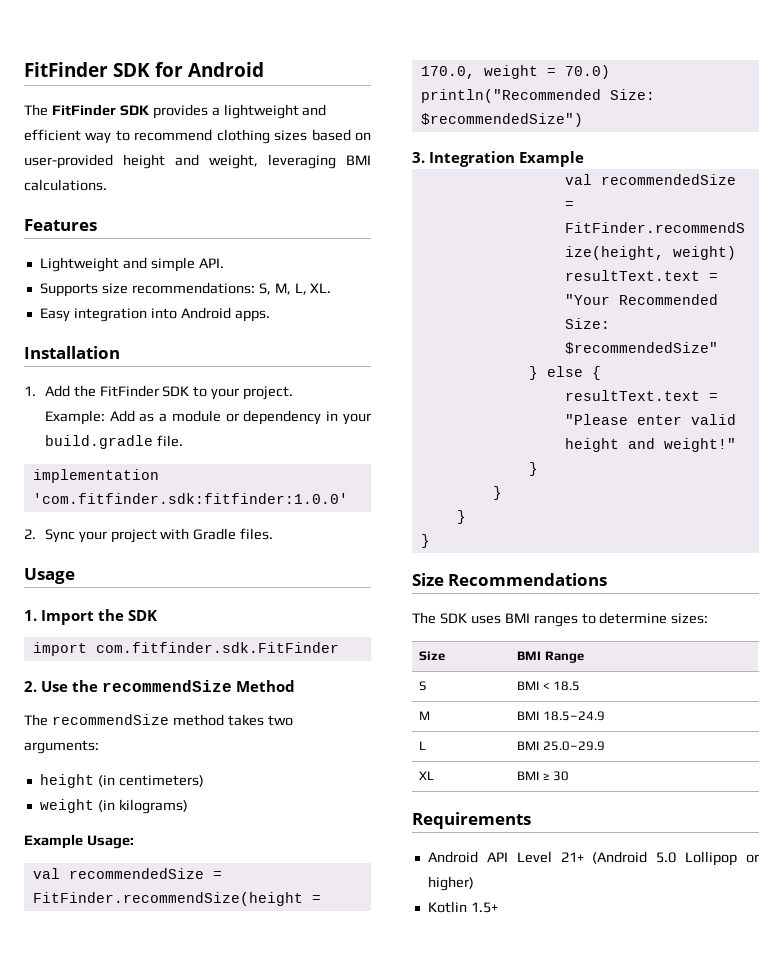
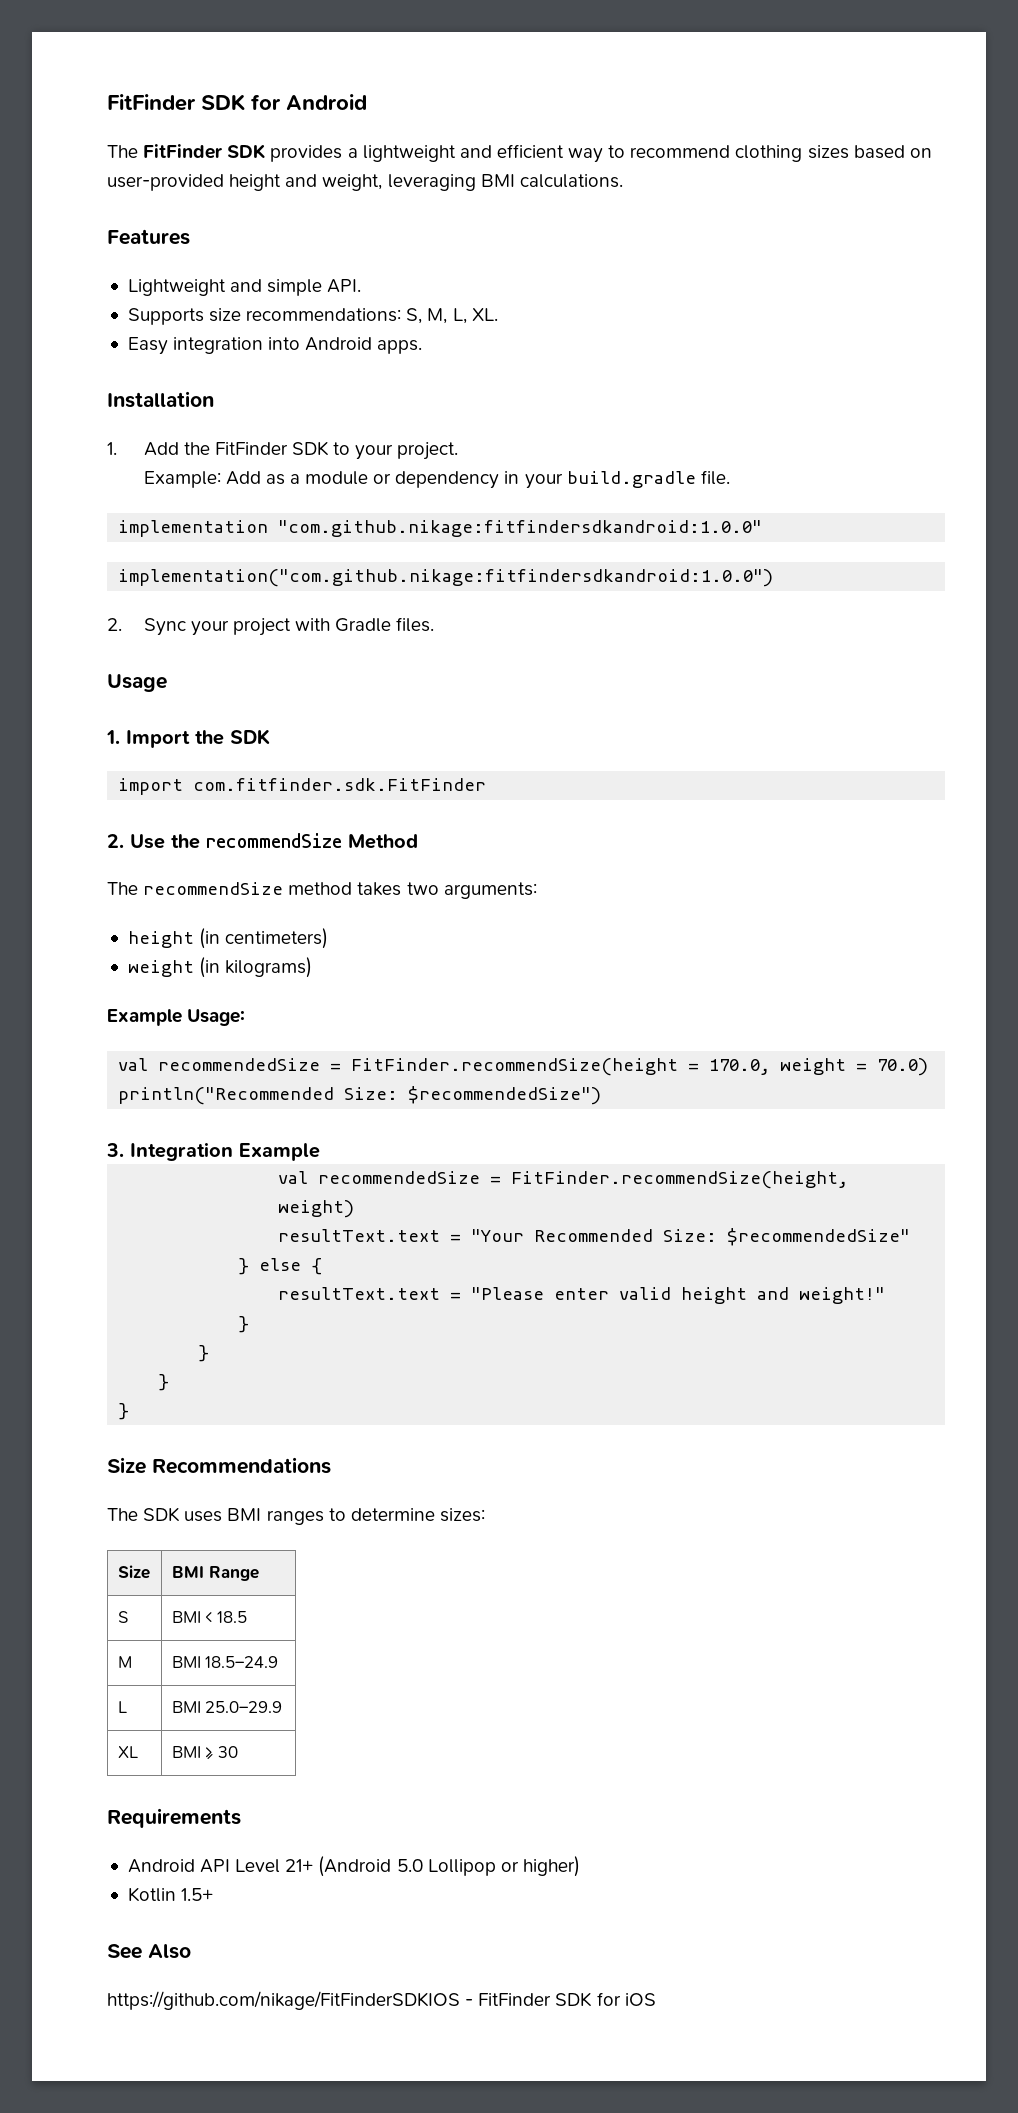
[32,493,348,504] 'com.fitfinder.sdk:fitfinder:1.0.0' -> [278,520,763,537] [118,569,774,587] "com.github.nikage:fitfindersdkandroid:1.0.0" // implementation("com.github.nikage:fitfindersdkandroid:1.0.0")
(498, 907) none -> [107,1944,191,1959] [107,1991,656,2010] // See Also // https://github.com/nikage/FitFinderSDKIOS - FitFinder SDK for iOS

